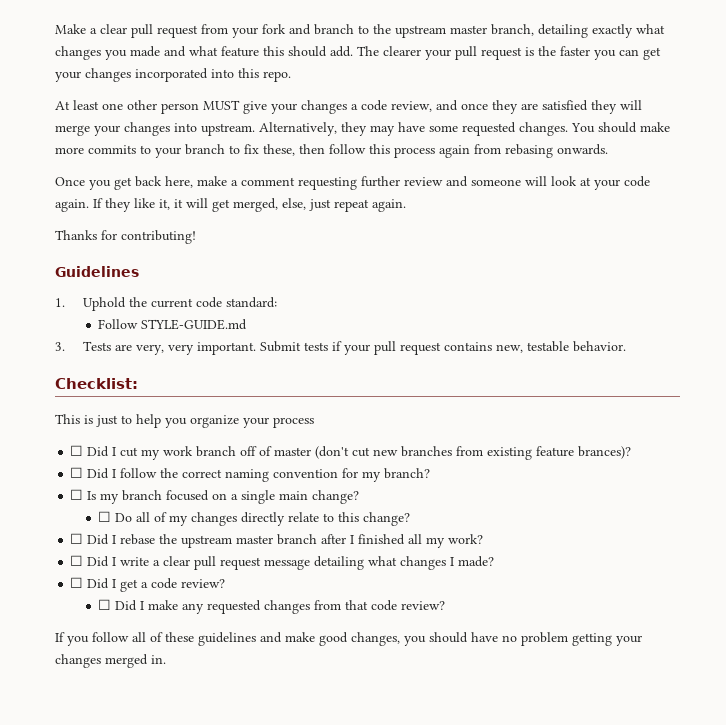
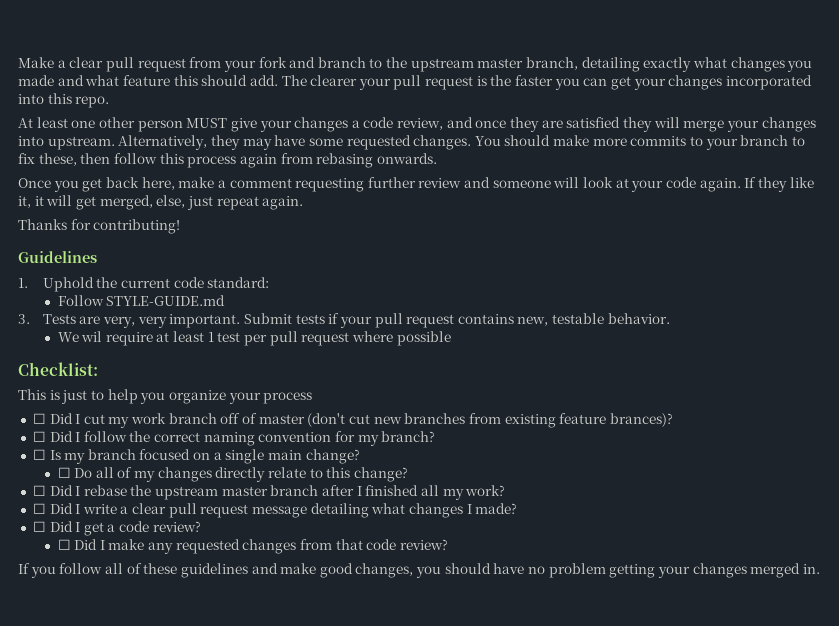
(626, 346) none -> [57,331,451,346] // We wil require at least 1 test per pull request where possible

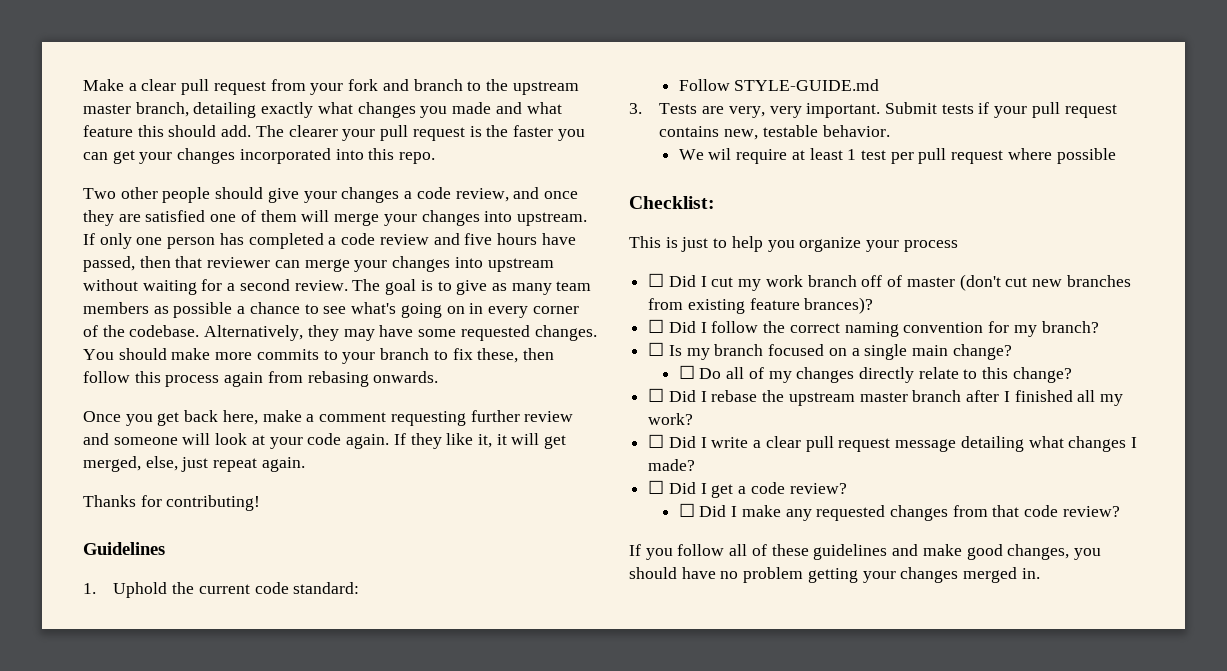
[18,117,228,132] At least one other person MUST -> [83,187,264,203] Two other people should
[622,117,652,132] they -> [210,210,297,222] one of them
(115, 143) none -> [83,233,576,249] [83,256,554,272] [83,279,592,295] [83,302,579,318] [83,325,200,337] If only one person has completed a code review and five hours have passed, then that reviewer can merge your changes into upstream without waiting for a second review. The goal is to give as many team members as possible a chance to see what's going on in every corner of the codebase.

